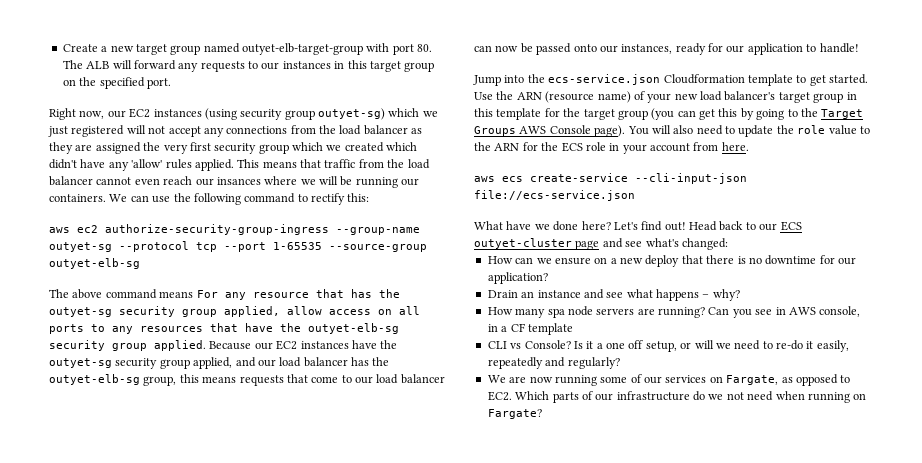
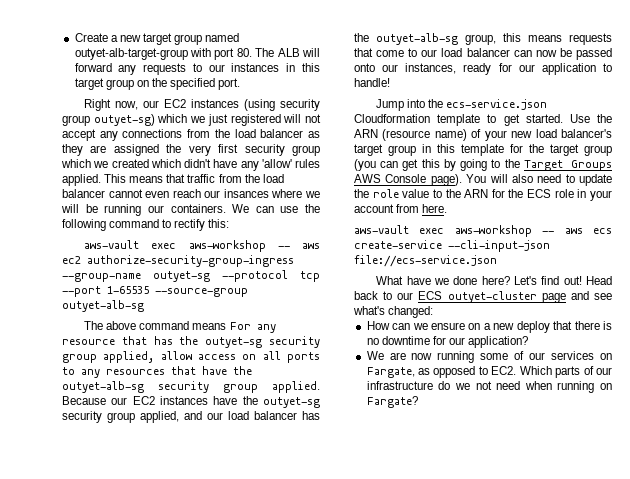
[242,43,363,55] outyet-elb-target-group -> [74,48,188,60] outyet-alb-target-group
(370, 197) none -> [84,240,290,252] aws-vault exec aws-workshop --
[49,258,140,269] outyet-elb-sg -> [62,300,144,312] outyet-alb-sg
[308,323,399,334] outyet-elb-sg -> [62,381,144,393] outyet-alb-sg
[49,374,140,385] outyet-elb-sg -> [376,33,458,45] outyet-alb-sg
(749, 146) none -> [354,225,555,237] aws-vault exec aws-workshop --
[487,289,740,301] [487,306,861,318] [487,323,573,335] [487,340,849,352] [487,357,620,369] // Drain an instance and see what happens – why? // How many spa node servers are running? Can you see in AWS console, in a CF template // CLI vs Console? Is it a one off setup, or will we need to re-do it easily, repeatedly and regularly? -> (529, 342) none

